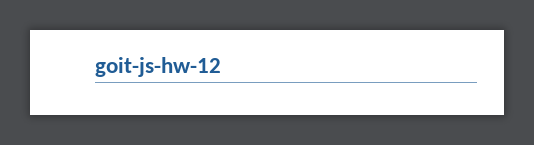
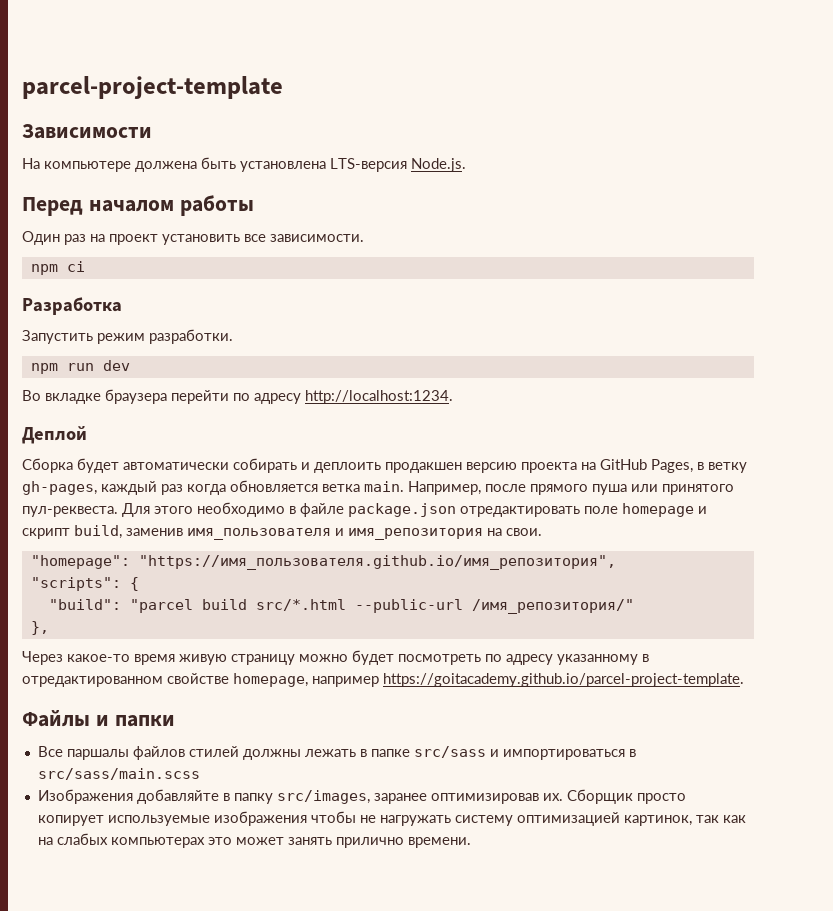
[95,57,221,77] goit-js-hw-12 -> [22,76,283,99] [22,124,152,139] [22,157,466,172] [22,195,254,216] [22,231,364,245] [30,261,85,275] [22,297,122,315] [22,329,233,344] [30,360,130,374] [22,389,453,404] [22,426,87,444] [22,458,747,473] [22,480,734,495] [22,502,707,517] [22,525,542,540] [30,555,616,570] [30,577,139,591] [48,599,634,614] [30,621,49,635] [22,650,649,665] [22,673,744,687] [22,710,175,727] [37,746,636,760] [37,768,200,780] [37,789,686,804] [37,811,746,826] [37,833,471,848] parcel-project-template // Зависимости // На компьютере должена быть установлена LTS-версия Node.js. // Перед началом работы // Один раз на проект установить все зависимости. // npm ci // Разработка // Запустить режим разработки. // npm run dev // Во вкладке браузера перейти по адресу http://localhost:1234. // Деплой // Сборка будет автоматически собирать и деплоить продакшен версию проекта на GitHub Pages, в ветку gh-pages, каждый раз когда обновляется ветка main. Например, после прямого пуша или принятого пул-реквеста. Для этого необходимо в файле package.json отредактировать поле homepage и скрипт build, заменив имя_пользователя и имя_репозитория на свои. // "homepage": "https://имя_пользователя.github.io/имя_репозитория", // "scripts": { // "build": "parcel build src/*.html --public-url /имя_репозитория/" // }, // Через какое-то время живую страницу можно будет посмотреть по адресу указанному в отредактированном свойстве homepage, например https://goitacademy.github.io/parcel-project-template. // Файлы и папки // Все паршалы файлов стилей должны лежать в папке src/sass и импортироваться в src/sass/main.scss // Изображения добавляйте в папку src/images, заранее оптимизировав их. Сборщик просто копирует используемые изображения чтобы не нагружать систему оптимизацией картинок, так как на слабых компьютерах это может занять прилично времени.

